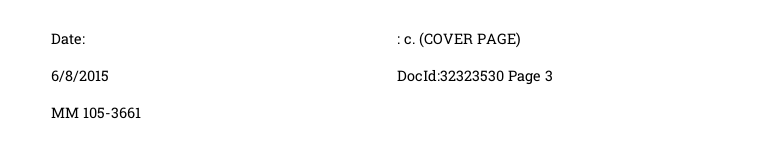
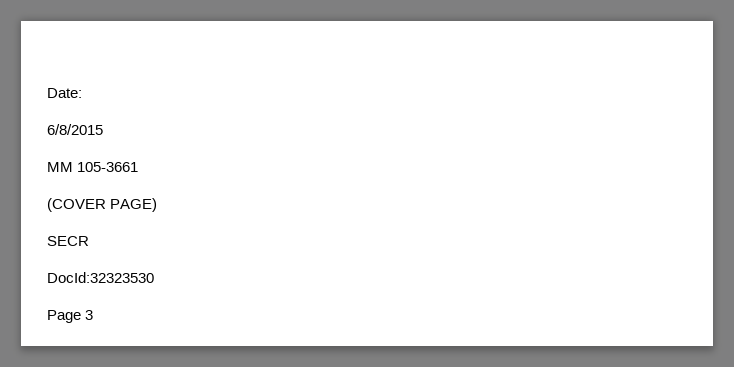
[397,36,415,45] : c. -> (139, 167) none
(521, 40) none -> [47,236,89,246] // SECR
(504, 75) none -> (154, 277) //

